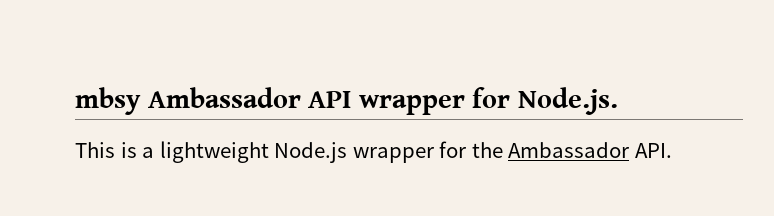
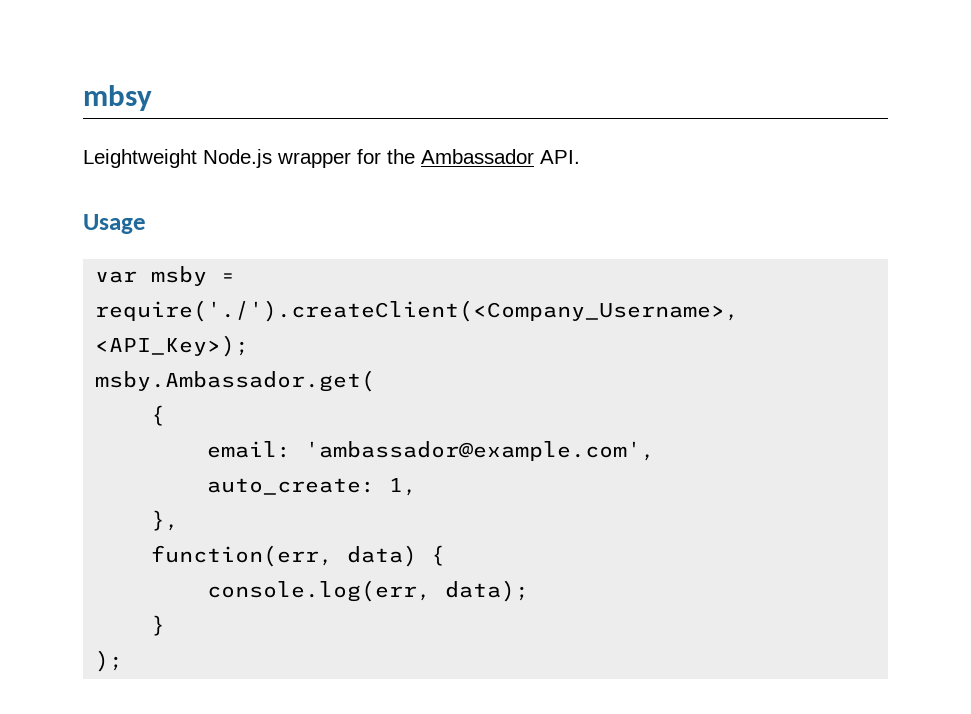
[147,87,618,115] [75,141,269,163] Ambassador API wrapper for Node.js. // This is a lightweight -> [83,149,197,168] // Leightweight
(672, 150) none -> [83,214,146,234] [95,266,236,286] [95,300,740,322] [95,335,250,357] [95,370,376,392] [151,405,166,426] [207,441,656,461] [207,478,418,496] [151,510,180,531] [151,545,446,567] [207,580,530,602] [151,615,166,636] [95,650,124,672] // Usage // var msby = require('./').createClient(<Company_Username>, <API_Key>); // msby.Ambassador.get( // { // email: 'ambassador@example.com', // auto_create: 1, // }, // function(err, data) { // console.log(err, data); // } // );

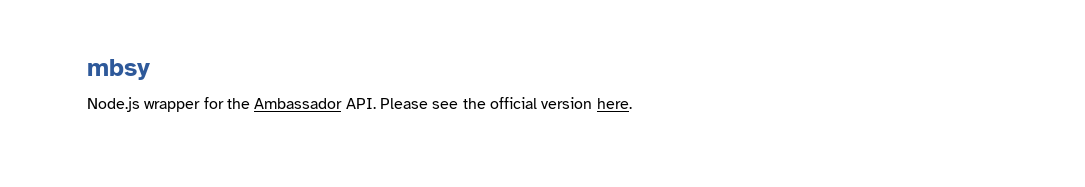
[83,149,197,168] Leightweight -> (150, 69) none
[83,214,146,234] [95,266,236,286] [95,300,740,322] [95,335,250,357] [95,370,376,392] [151,405,166,426] [207,441,656,461] [207,478,418,496] [151,510,180,531] [151,545,446,567] [207,580,530,602] [151,615,166,636] [95,650,124,672] // Usage // var msby = require('./').createClient(<Company_Username>, <API_Key>); // msby.Ambassador.get( // { // email: 'ambassador@example.com', // auto_create: 1, // }, // function(err, data) { // console.log(err, data); // } // ); -> [379,97,632,109] Please see the official version here.

